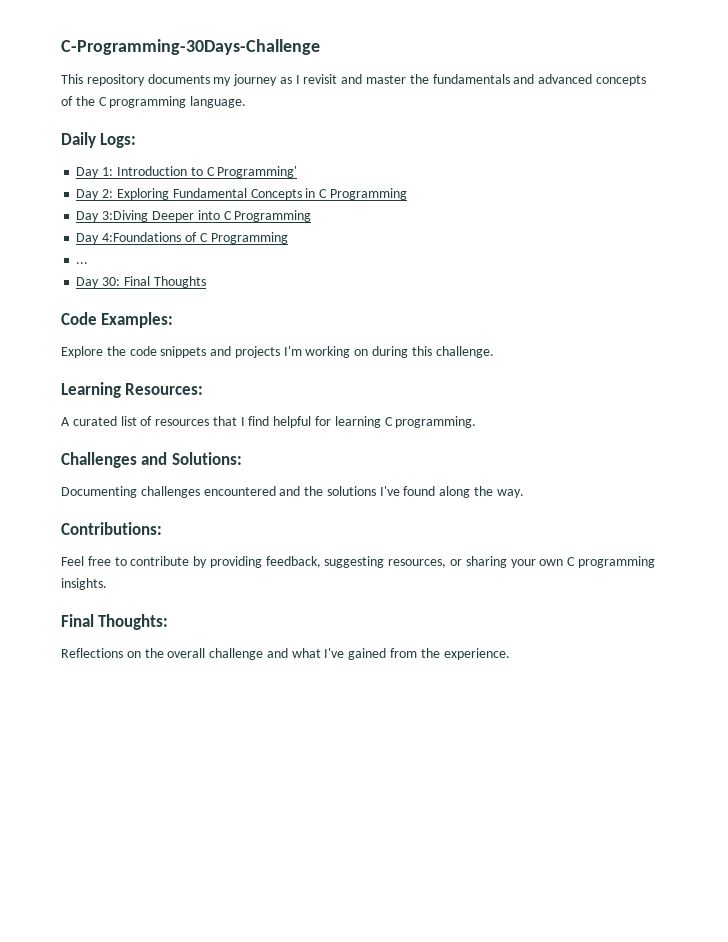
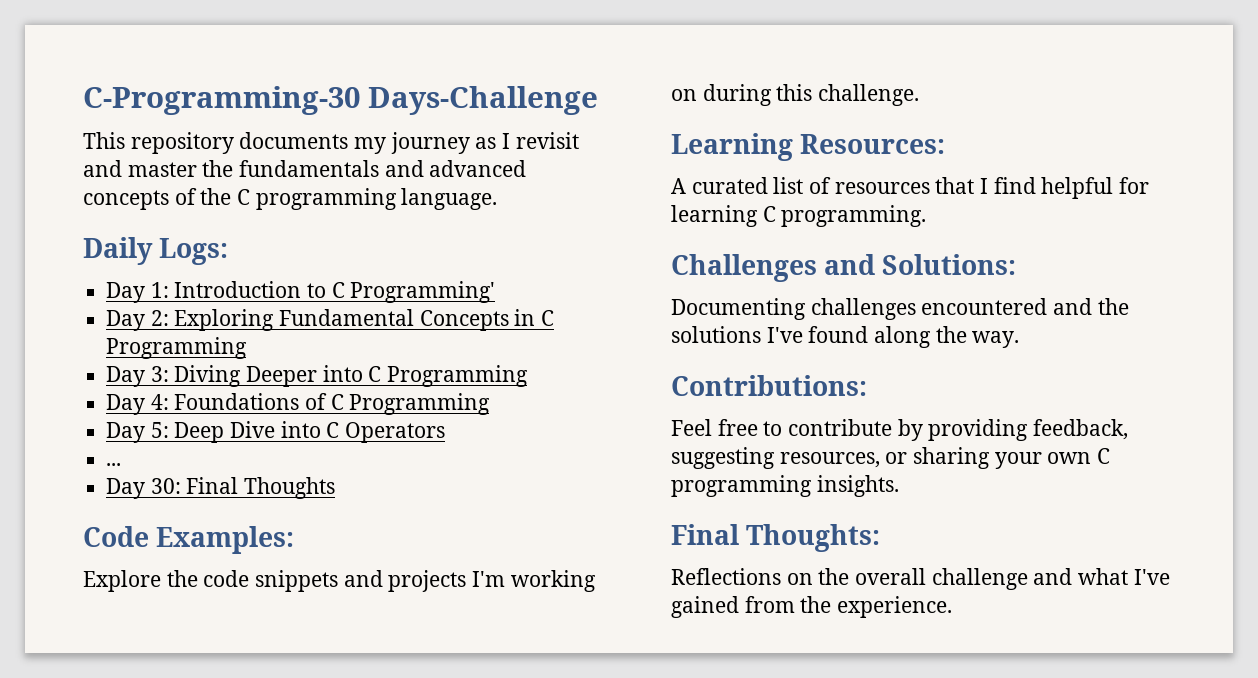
[61,39,320,55] C-Programming-30Days-Challenge -> [83,86,598,115] C-Programming-30 Days-Challenge
[102,210,149,222] 3:Diving -> [150,365,242,387] 3: Diving
[102,232,182,242] 4:Foundations -> [150,393,300,410] 4: Foundations
(288, 238) none -> [106,421,446,443] // Day 5: Deep Dive into C Operators

